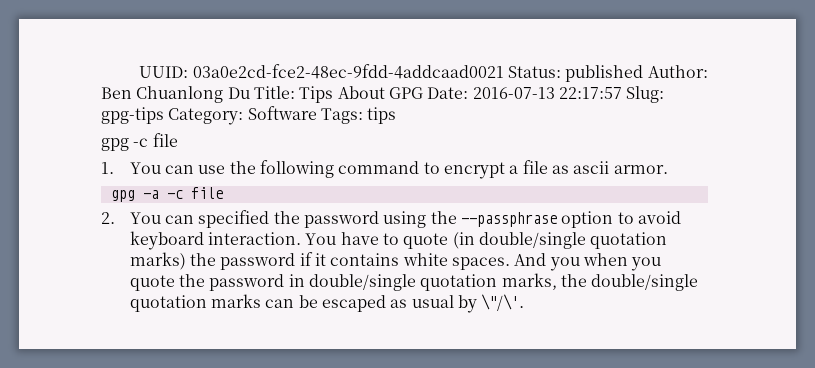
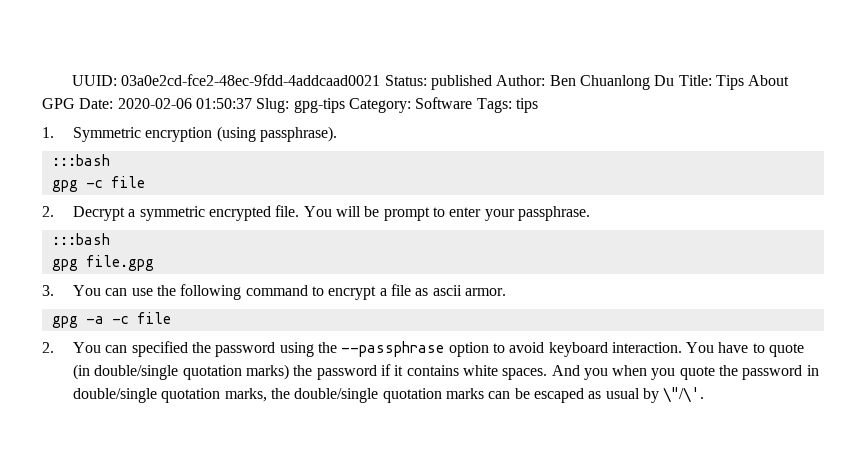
[472,87,622,99] 2016-07-13 22:17:57 -> [117,98,252,109] 2020-02-06 01:50:37
[101,133,178,151] [101,162,114,174] gpg -c file // 1. -> [42,126,337,142] [51,154,110,166] [51,176,145,192] [42,205,590,221] [51,233,110,245] [51,255,154,271] [42,285,54,296] 1. Symmetric encryption (using passphrase). // :::bash // gpg -c file // 2. Decrypt a symmetric encrypted file. You will be prompt to enter your passphrase. // :::bash // gpg file.gpg // 3.

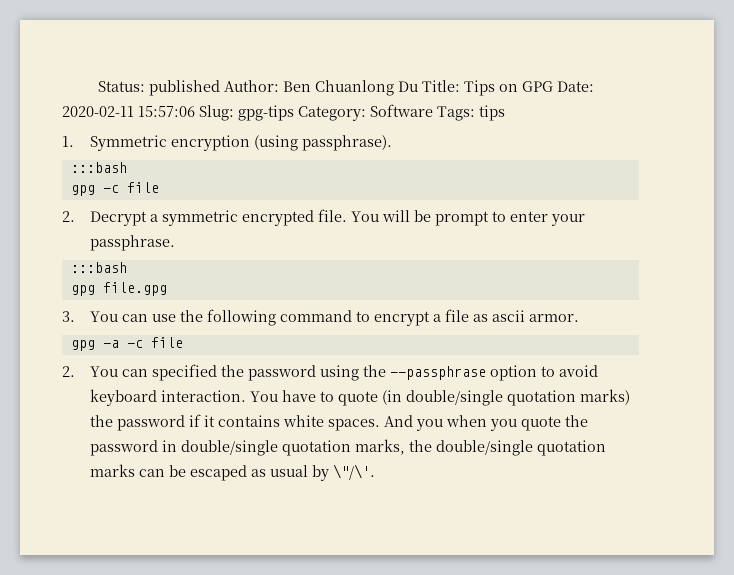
[72,74,381,86] UUID: 03a0e2cd-fce2-48ec-9fdd-4addcaad0021 -> (97, 86) none
[748,75,790,86] About -> [498,84,518,92] on
[117,98,252,109] 2020-02-06 01:50:37 -> [62,106,195,117] 2020-02-11 15:57:06

